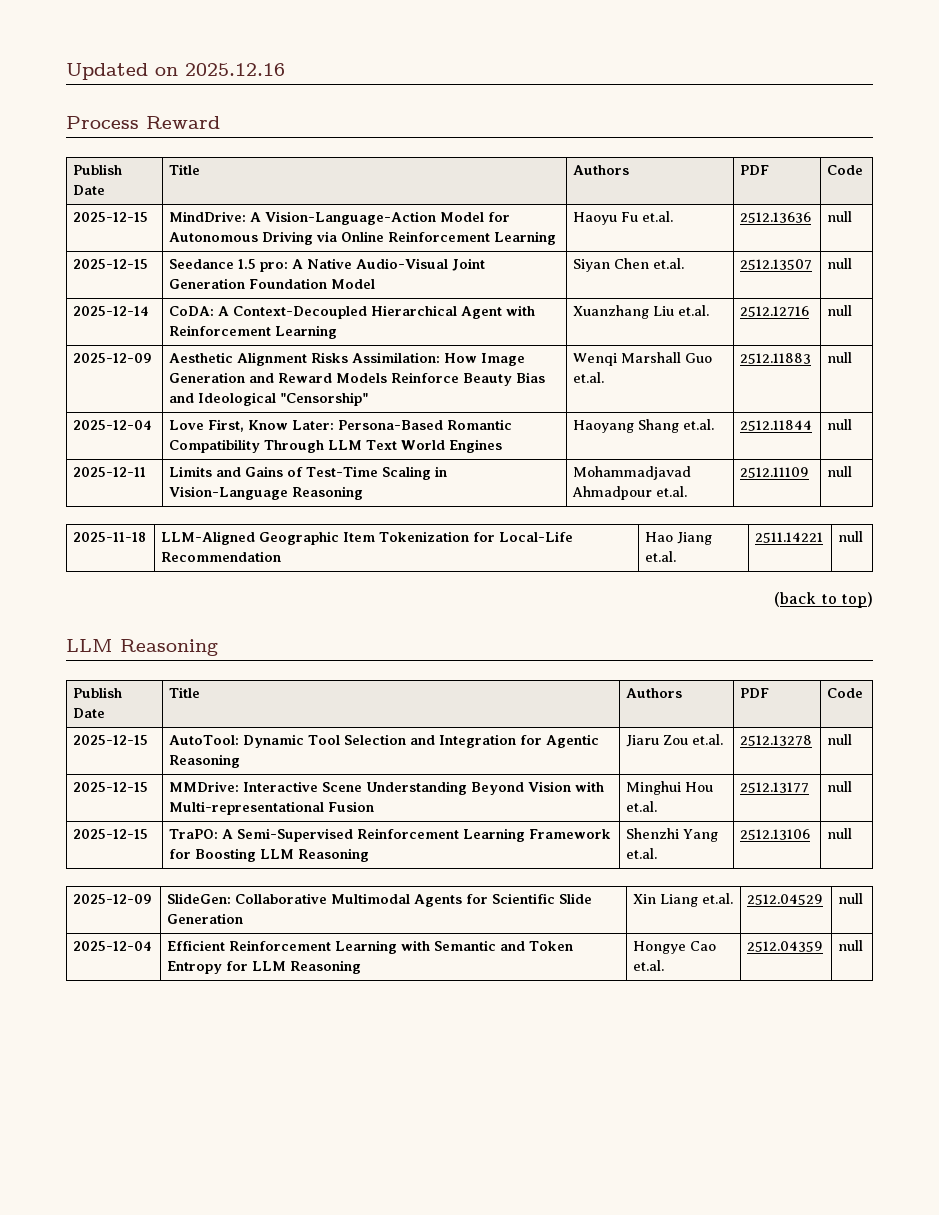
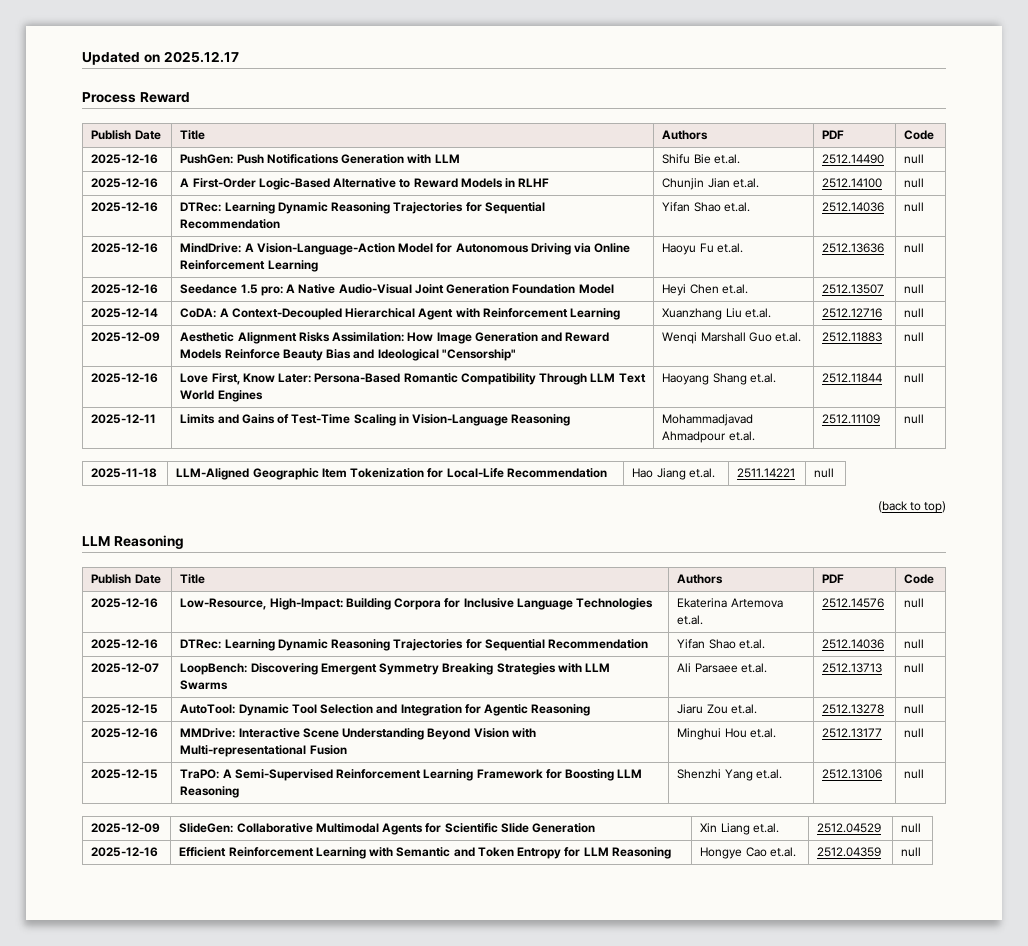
[185,63,285,76] 2025.12.16 -> [163,51,239,63] 2025.12.17
[73,212,149,222] 2025-12-15 -> [91,154,159,164] [180,154,460,164] [662,154,740,164] [822,154,885,164] [904,154,925,164] [91,178,159,188] [180,178,550,190] [662,178,759,190] [822,178,883,188] [904,178,925,188] [91,202,159,212] [180,202,545,214] [180,219,281,229] [662,202,750,212] [822,202,885,212] [904,202,925,212] [91,243,159,253] 2025-12-16 | PushGen: Push Notifications Generation with LLM | Shifu Bie et.al. | 2512.14490 | null // 2025-12-16 | A First-Order Logic-Based Alternative to Reward Models in RLHF | Chunjin Jian et.al. | 2512.14100 | null // 2025-12-16 | DTRec: Learning Dynamic Reasoning Trajectories for Sequential Recommendation | Yifan Shao et.al. | 2512.14036 | null // 2025-12-16
[73,259,149,269] 2025-12-15 -> [91,284,159,294] 2025-12-16
[573,259,611,272] Siyan -> [662,284,687,296] Heyi
[73,420,152,430] 2025-12-04 -> [91,373,159,383] 2025-12-16
(864, 693) none -> [91,598,159,608] [180,598,654,610] [677,598,783,608] [677,615,704,625] [822,598,885,608] [904,598,925,608] [91,639,159,649] [180,639,649,651] [677,639,765,649] [822,639,885,649] [904,639,925,649] [91,663,160,673] [180,663,611,675] [180,680,229,690] [677,663,767,673] [822,663,883,673] [904,663,925,673] // 2025-12-16 | Low-Resource, High-Impact: Building Corpora for Inclusive Language Technologies | Ekaterina Artemova et.al. | 2512.14576 | null // 2025-12-16 | DTRec: Learning Dynamic Reasoning Trajectories for Sequential Recommendation | Yifan Shao et.al. | 2512.14036 | null // 2025-12-07 | LoopBench: Discovering Emergent Symmetry Breaking Strategies with LLM Swarms | Ali Parsaee et.al. | 2512.13713 | null
[73,782,149,792] 2025-12-15 -> [91,728,159,738] 2025-12-16
[73,941,152,951] 2025-12-04 -> [91,847,159,857] 2025-12-16

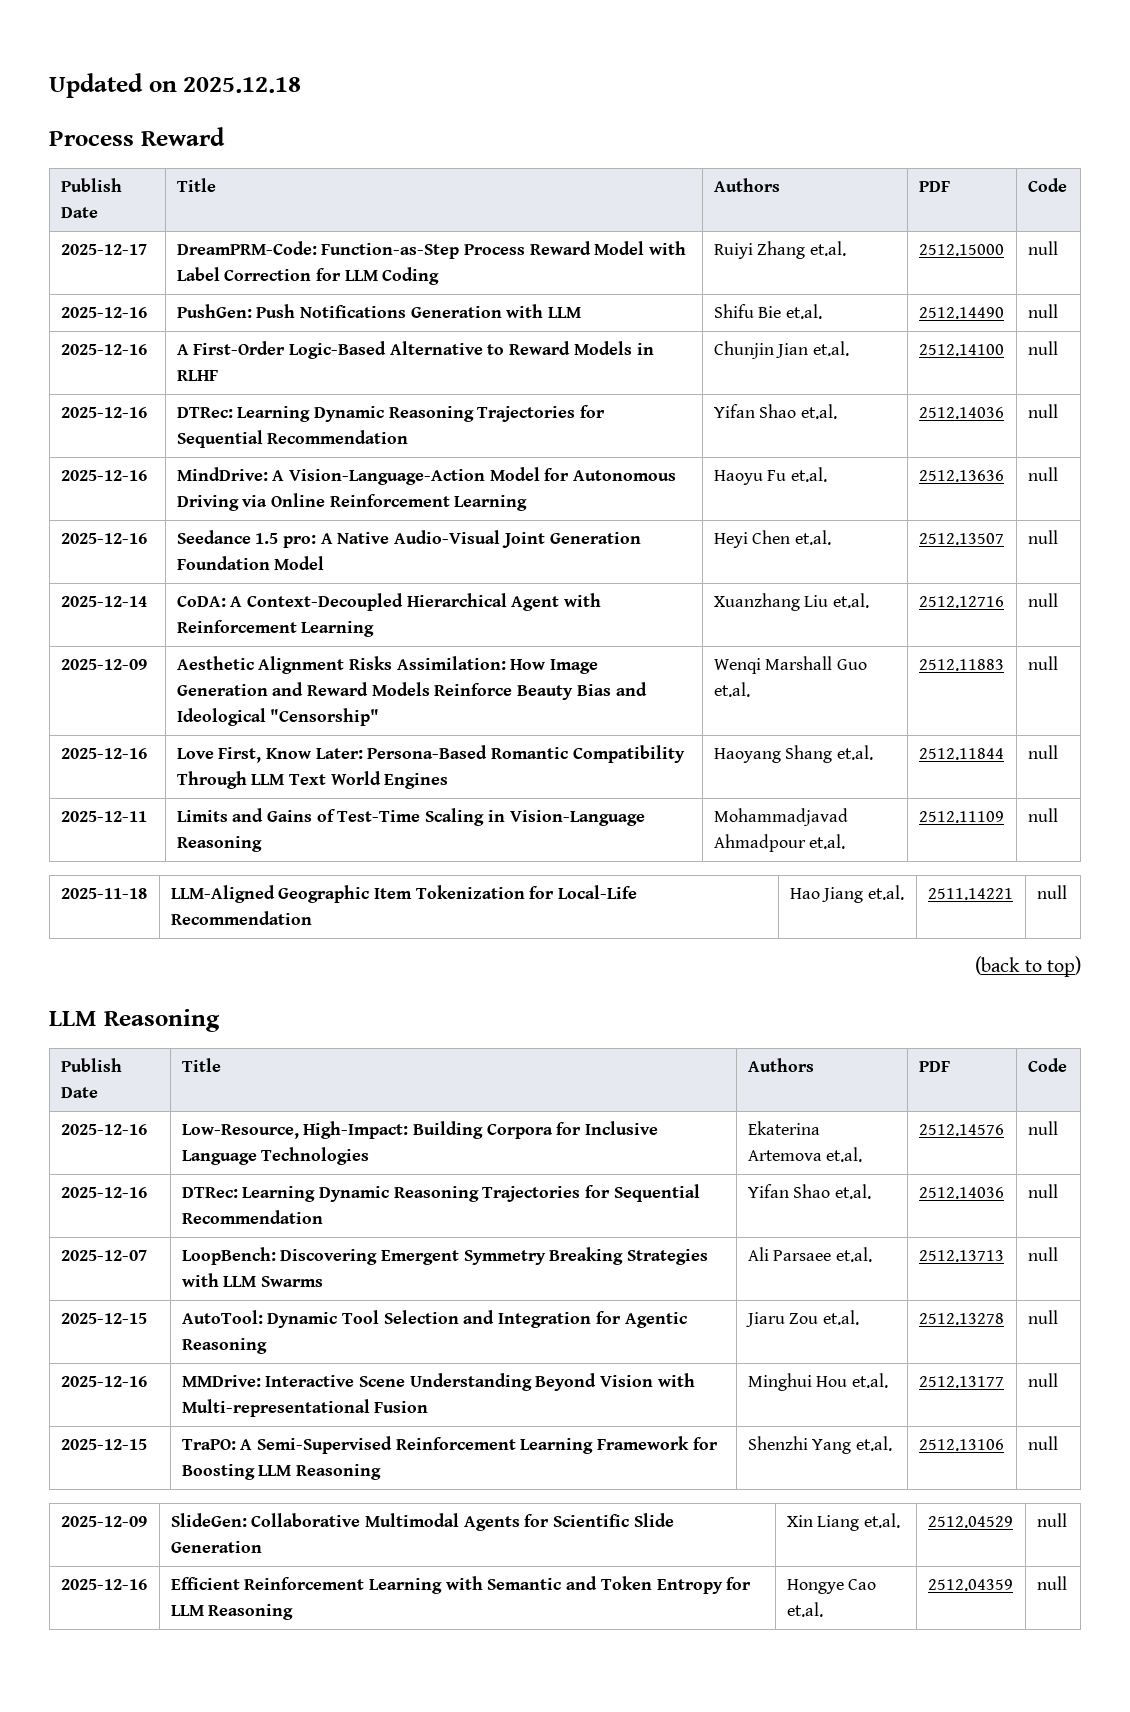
[163,51,239,63] 2025.12.17 -> [183,77,302,93] 2025.12.18
(935, 135) none -> [60,244,147,255] [176,241,687,259] [176,267,440,285] [713,241,847,259] [918,244,1004,256] [1027,241,1058,255] // 2025-12-17 | DreamPRM-Code: Function-as-Step Process Reward Model with Label Correction for LLM Coding | Ruiyi Zhang et.al. | 2512.15000 | null

